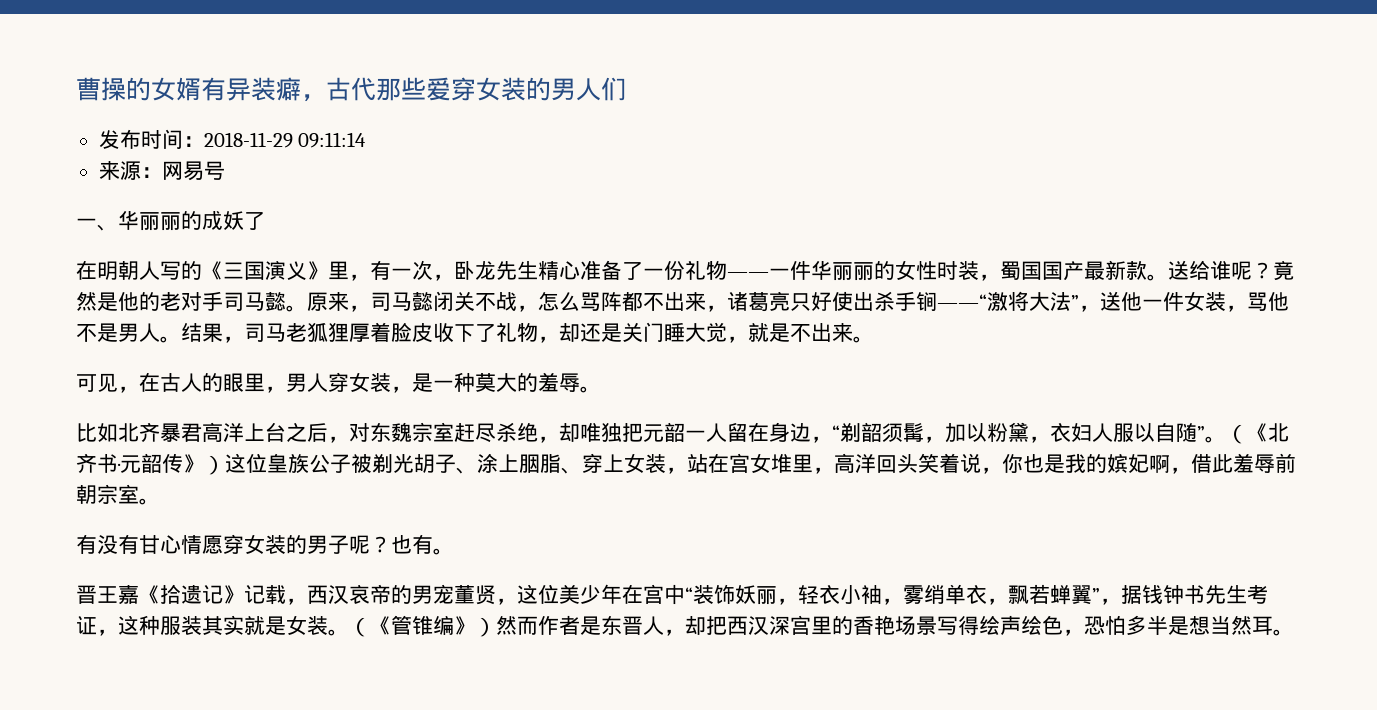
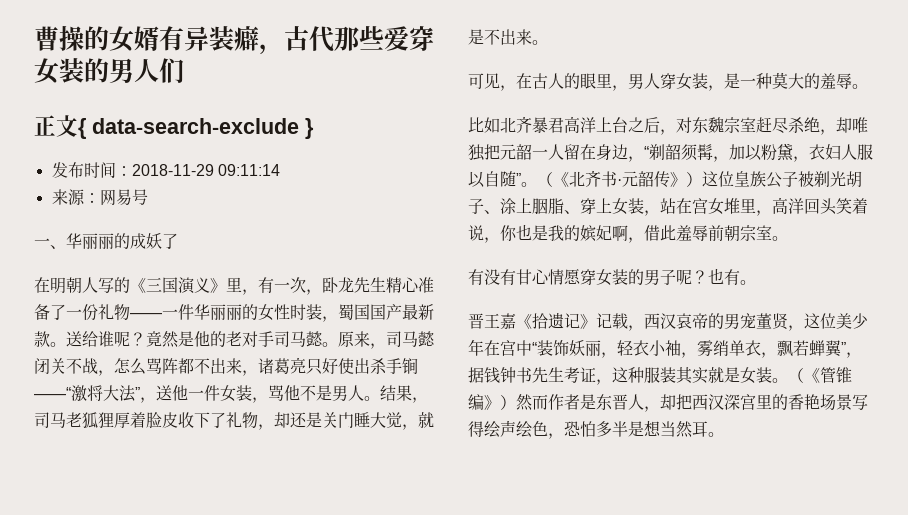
(626, 89) none -> [34,115,314,139] // 正文{ data-search-exclude }

